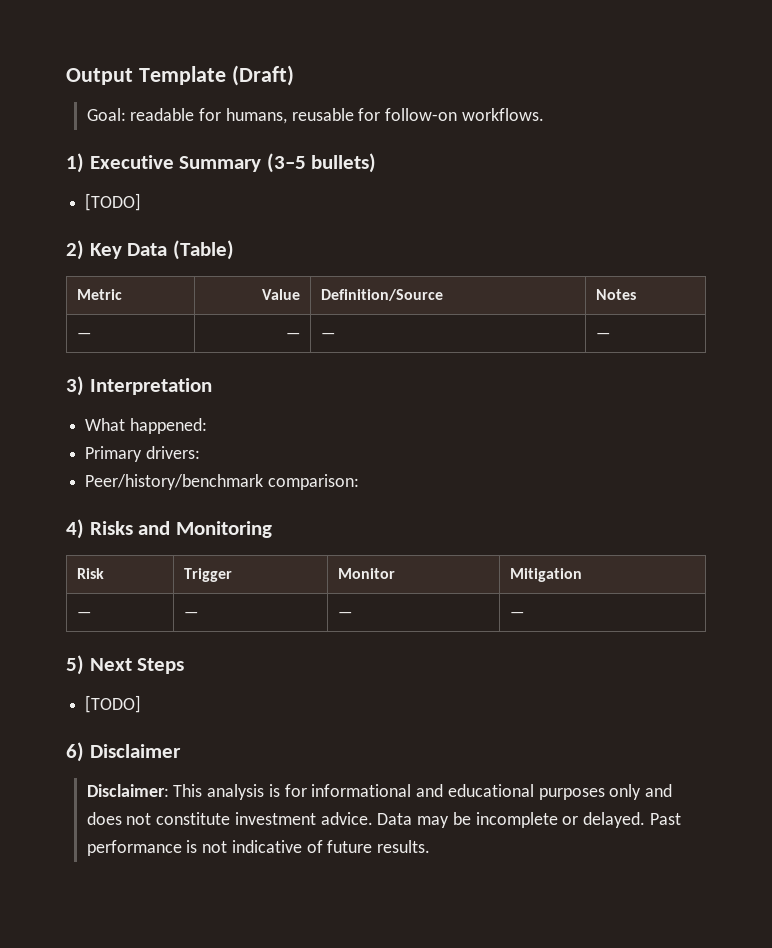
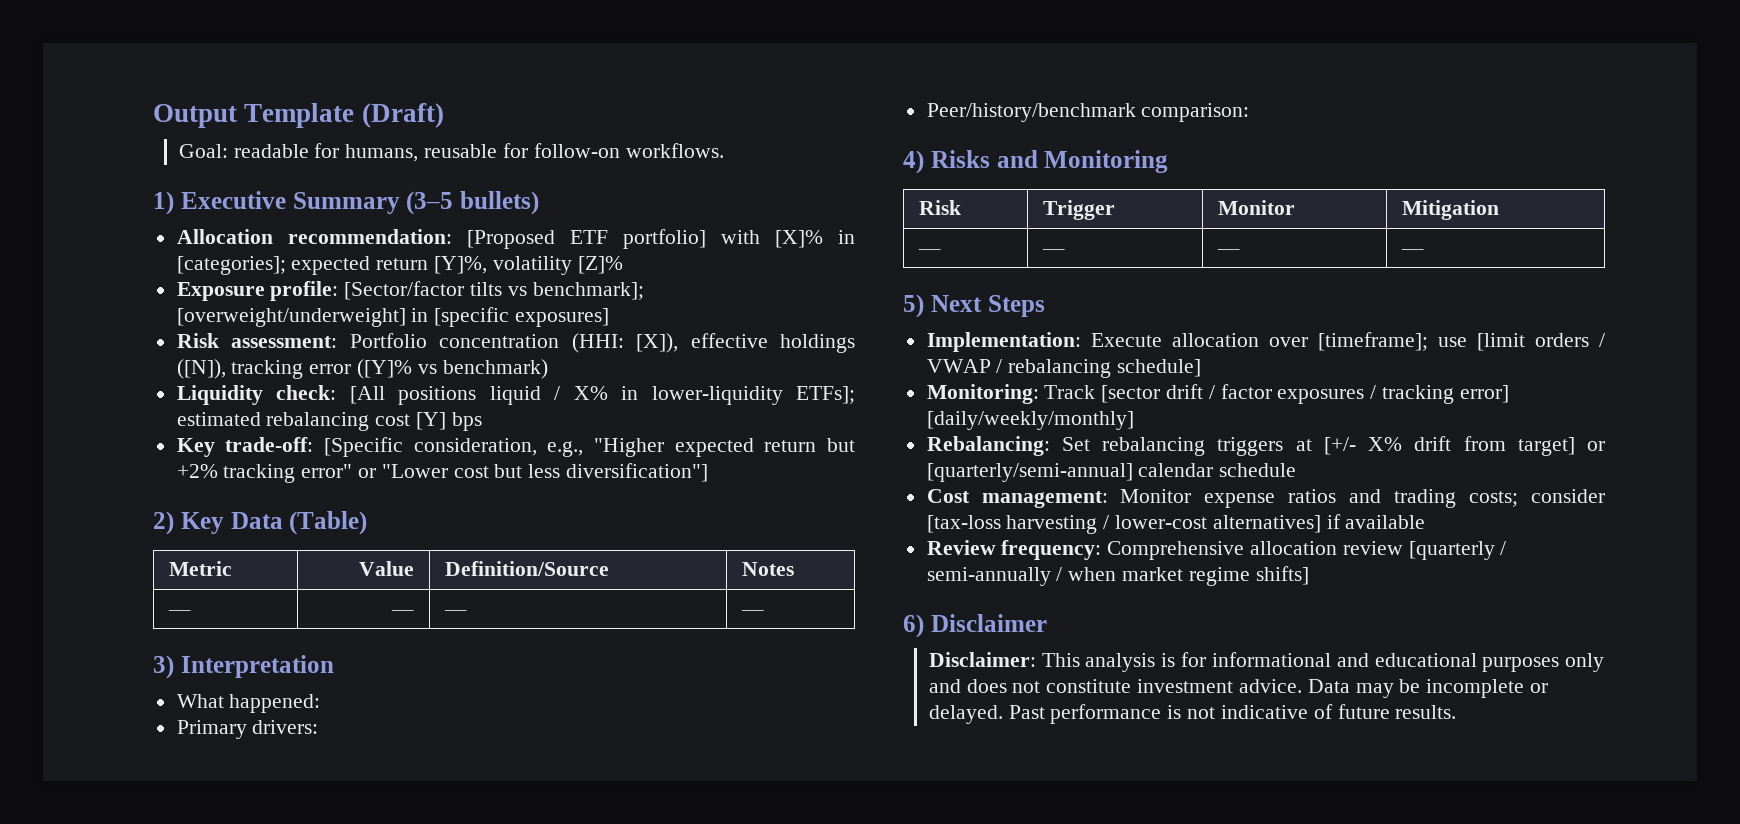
[85,193,142,211] [TODO] -> [176,229,855,249] [176,256,623,275] [176,281,644,301] [176,307,610,327] [176,333,855,353] [176,359,548,379] [176,385,856,405] [176,412,482,431] [176,437,856,457] [176,463,709,483] Allocation recommendation: [Proposed ETF portfolio] with [X]% in [categories]; expected return [Y]%, volatility [Z]% // Exposure profile: [Sector/factor tilts vs benchmark]; [overweight/underweight] in [specific exposures] // Risk assessment: Portfolio concentration (HHI: [X]), effective holdings ([N]), tracking error ([Y]% vs benchmark) // Liquidity check: [All positions liquid / X% in lower-liquidity ETFs]; estimated rebalancing cost [Y] bps // Key trade-off: [Specific consideration, e.g., "Higher expected return but +2% tracking error" or "Lower cost but less diversification"]
[85,695,142,713] [TODO] -> [926,332,1606,352] [926,359,1202,378] [926,384,1509,404] [926,411,1134,430] [926,436,1605,456] [926,463,1297,482] [926,489,1605,508] [926,514,1426,534] [926,540,1507,560] [926,566,1309,586] Implementation: Execute allocation over [timeframe]; use [limit orders / VWAP / rebalancing schedule] // Monitoring: Track [sector drift / factor exposures / tracking error] [daily/weekly/monthly] // Rebalancing: Set rebalancing triggers at [+/- X% drift from target] or [quarterly/semi-annual] calendar schedule // Cost management: Monitor expense ratios and trading costs; consider [tax-loss harvesting / lower-cost alternatives] if available // Review frequency: Comprehensive allocation review [quarterly / semi-annually / when market regime shifts]

